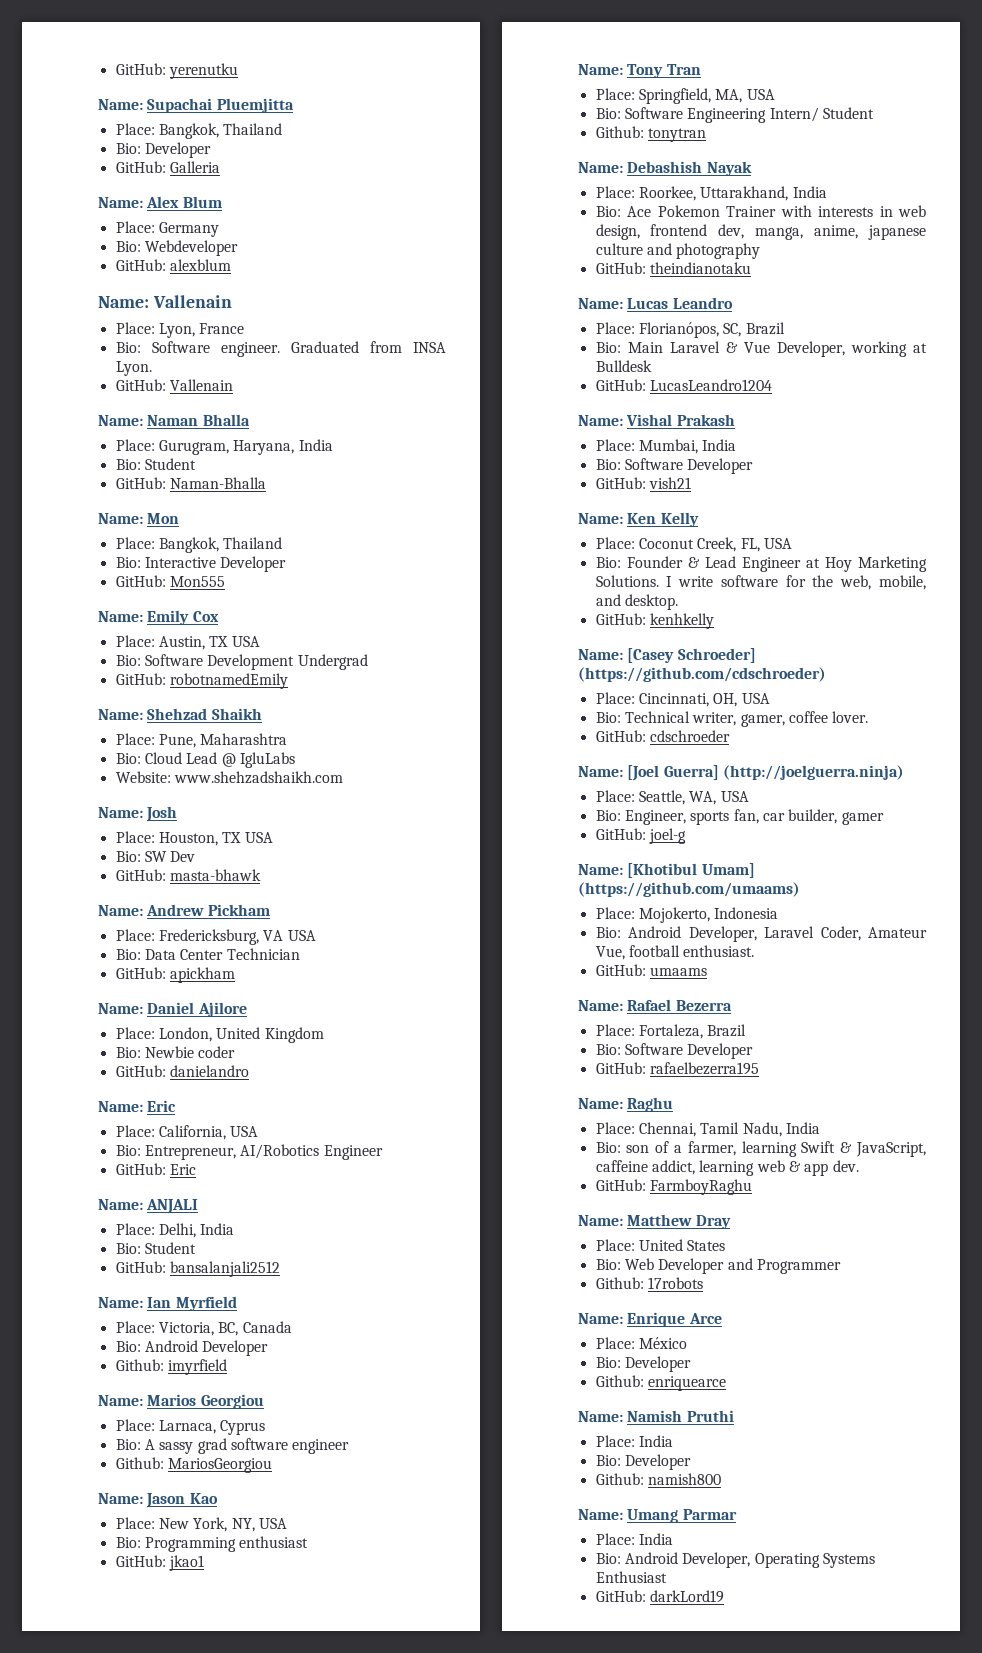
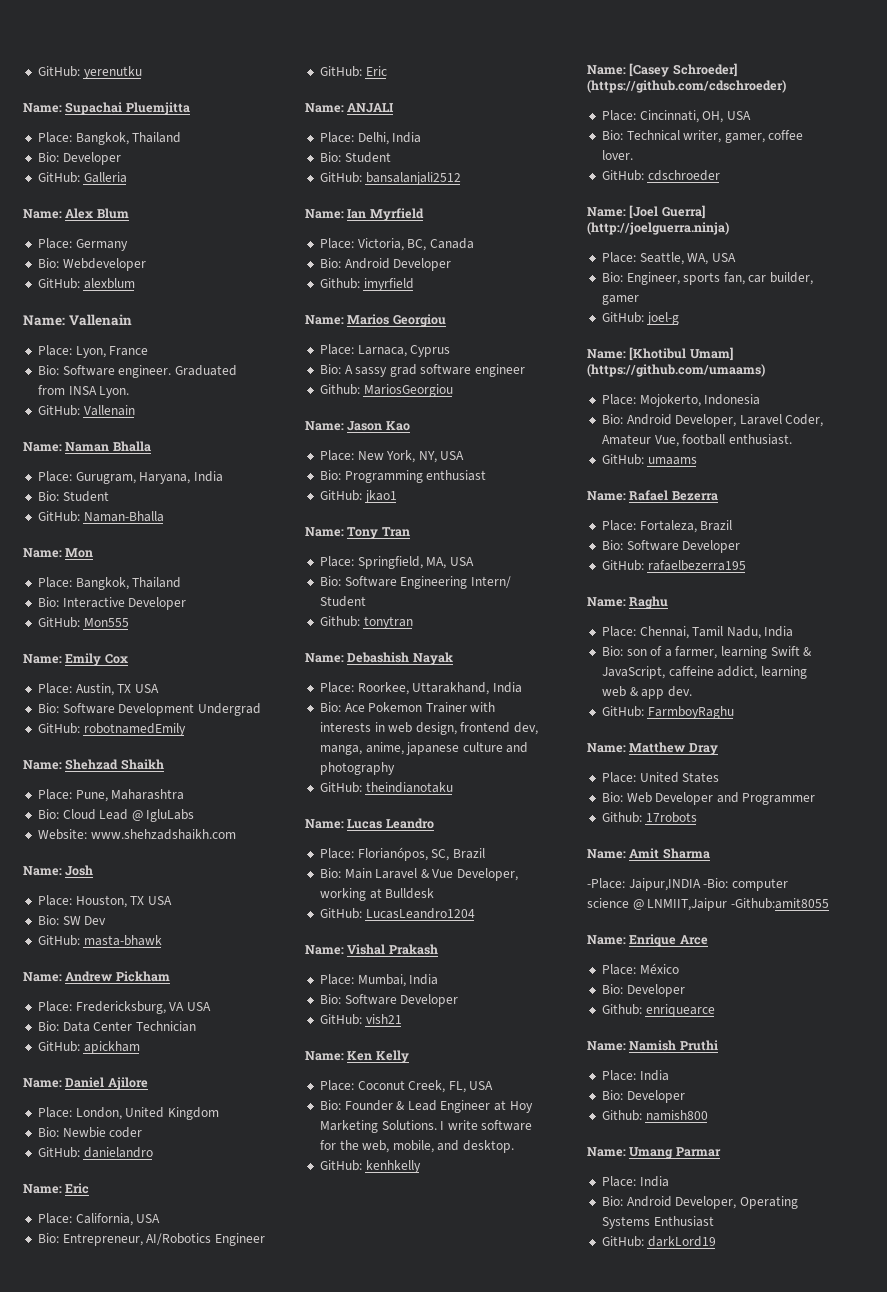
(703, 1283) none -> [587,848,710,859] [587,878,788,891] [587,898,829,911] // Name: Amit Sharma // -Place: Jaipur,INDIA -Bio: computer science @ LNMIIT,Jaipur -Github:amit8055

